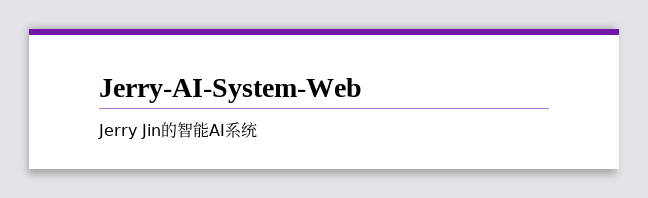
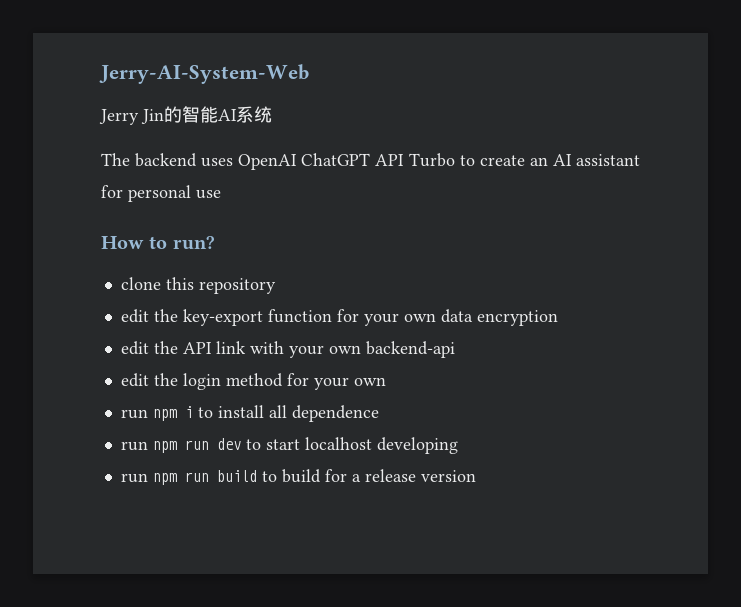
(257, 130) none -> [101,153,640,170] [101,185,221,202] [101,236,215,250] [120,277,276,294] [120,309,558,326] [120,341,455,358] [120,373,386,390] [120,405,379,422] [120,437,458,454] [120,469,476,485] // The backend uses OpenAI ChatGPT API Turbo to create an AI assistant for personal use // How to run? // clone this repository // edit the key-export function for your own data encryption // edit the API link with your own backend-api // edit the login method for your own // run npm i to install all dependence // run npm run dev to start localhost developing // run npm run build to build for a release version

